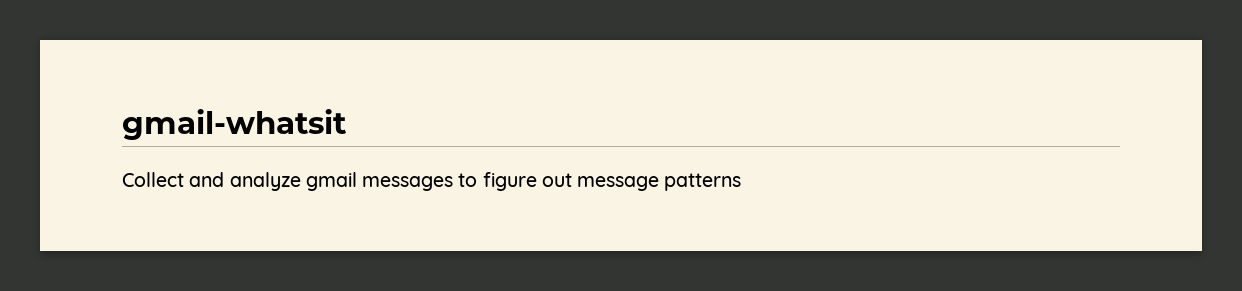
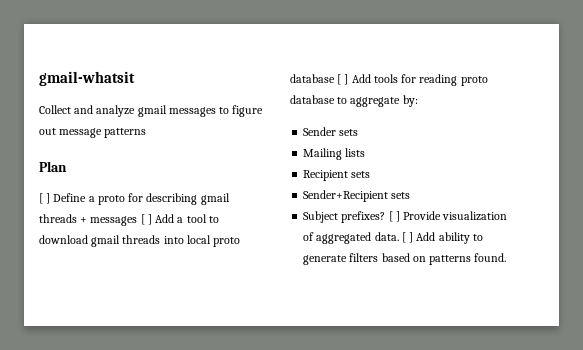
(742, 182) none -> [39,161,67,172] [39,193,230,205] [39,214,219,226] [39,235,241,247] [290,74,488,86] [290,95,418,107] [303,127,359,136] [303,148,366,160] [303,170,371,181] [303,190,411,202] [303,211,508,223] [303,232,483,244] [303,253,507,265] // Plan // [ ] Define a proto for describing gmail threads + messages [ ] Add a tool to download gmail threads into local proto database [ ] Add tools for reading proto database to aggregate by: // Sender sets // Mailing lists // Recipient sets // Sender+Recipient sets // Subject prefixes? [ ] Provide visualization of aggregated data. [ ] Add ability to generate filters based on patterns found.

